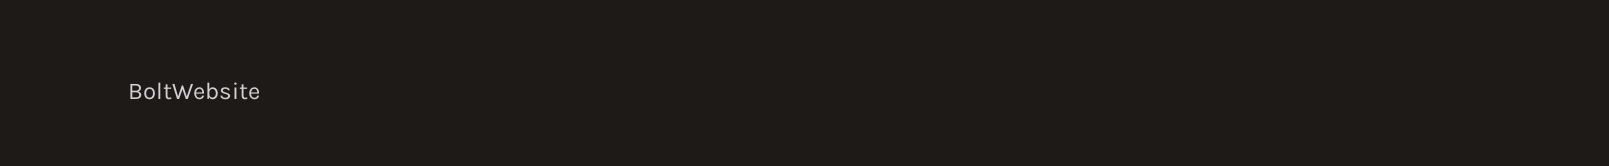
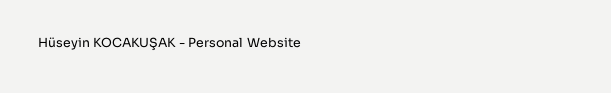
[128,82,260,100] BoltWebsite -> [38,37,301,51] Hüseyin KOCAKUŞAK - Personal Website

